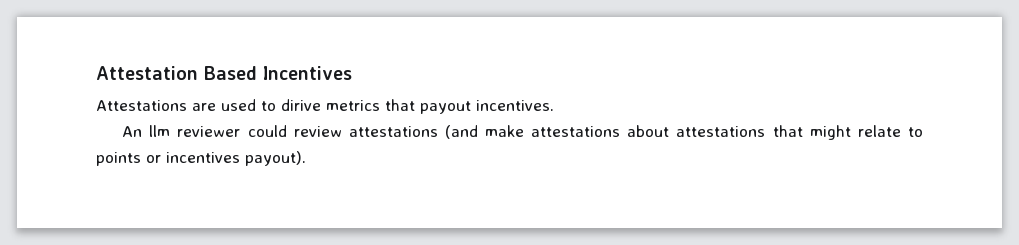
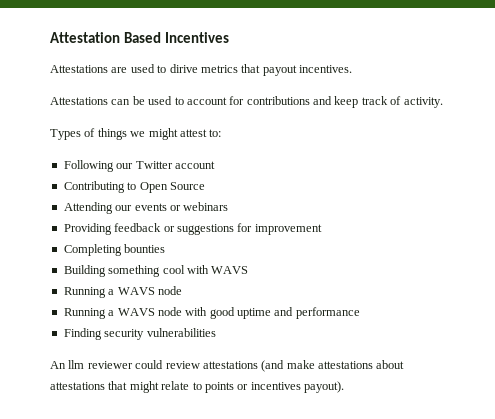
(554, 105) none -> [50,96,443,108] [50,128,222,140] [63,160,215,172] [63,181,205,193] [63,202,229,214] [63,223,322,235] [63,244,166,256] [63,265,249,277] [63,286,182,298] [63,307,360,319] [63,328,216,340] // Attestations can be used to account for contributions and keep track of activity. // Types of things we might attest to: // Following our Twitter account // Contributing to Open Source // Attending our events or webinars // Providing feedback or suggestions for improvement // Completing bounties // Building something cool with WAVS // Running a WAVS node // Running a WAVS node with good uptime and performance // Finding security vulnerabilities

